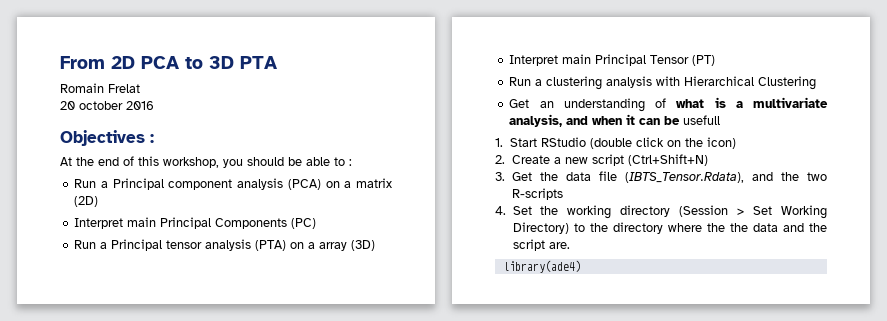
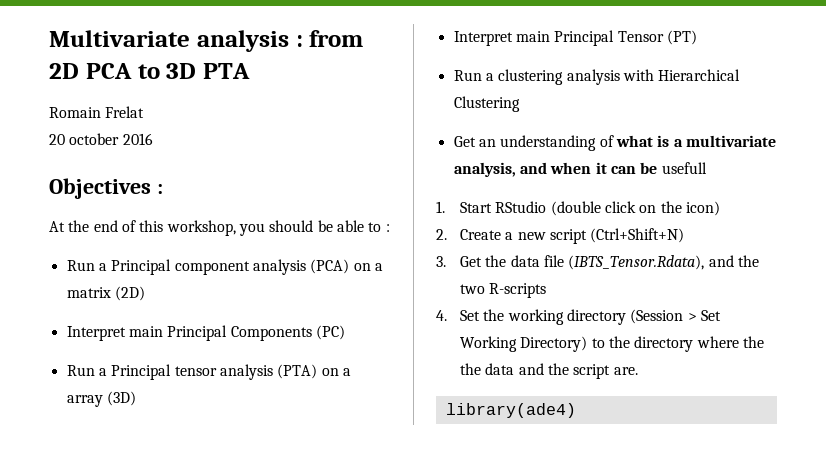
[60,56,105,69] From -> [49,30,364,52] Multivariate analysis : from

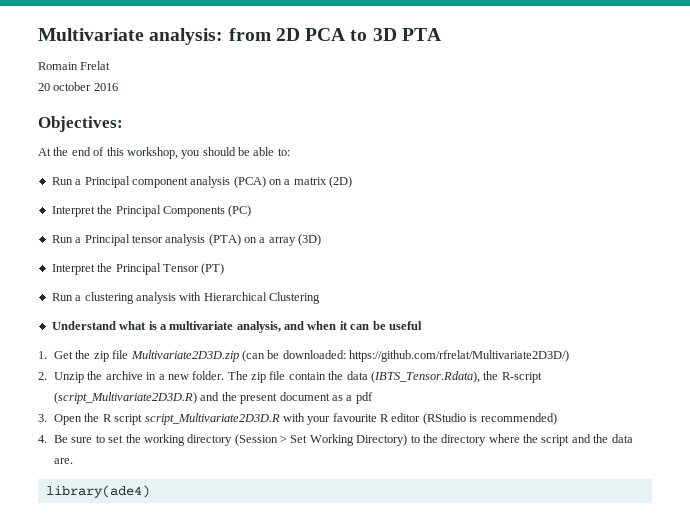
[196,30,303,52] analysis : -> [149,28,224,45] analysis:
[49,178,163,199] Objectives : -> [38,116,123,132] Objectives:
[368,222,390,232] to : -> [277,148,290,156] to:
[128,326,163,337] main -> [97,205,113,214] the
[515,31,550,42] main -> [97,263,113,272] the
[453,135,614,151] Get an understanding of -> [51,321,116,330] Understand
[661,162,707,174] [436,201,720,216] [436,228,685,244] [436,255,759,270] [459,283,547,298] [436,310,480,321] usefull // 1. Start RStudio (double click on the icon) // 2. Create a new script (Ctrl+Shift+N) // 3. Get the data file (IBTS_Tensor.Rdata), and the two R-scripts // 4. Set -> [388,321,422,330] [38,350,570,362] [38,371,542,383] [54,392,373,404] [38,413,557,425] [38,435,124,443] useful // 1. Get the zip file Multivariate2D3D.zip (can be downloaded: https://github.com/rfrelat/Multivariate2D3D/) // 2. Unzip the archive in a new folder. The zip file contain the data (IBTS_Tensor.Rdata), the R-script (script_Multivariate2D3D.R) and the present document as a pdf // 3. Open the R script script_Multivariate2D3D.R with your favourite R editor (RStudio is recommended) // 4. Be sure to set
[459,363,611,379] the data and the script -> [541,434,633,446] script and the data

